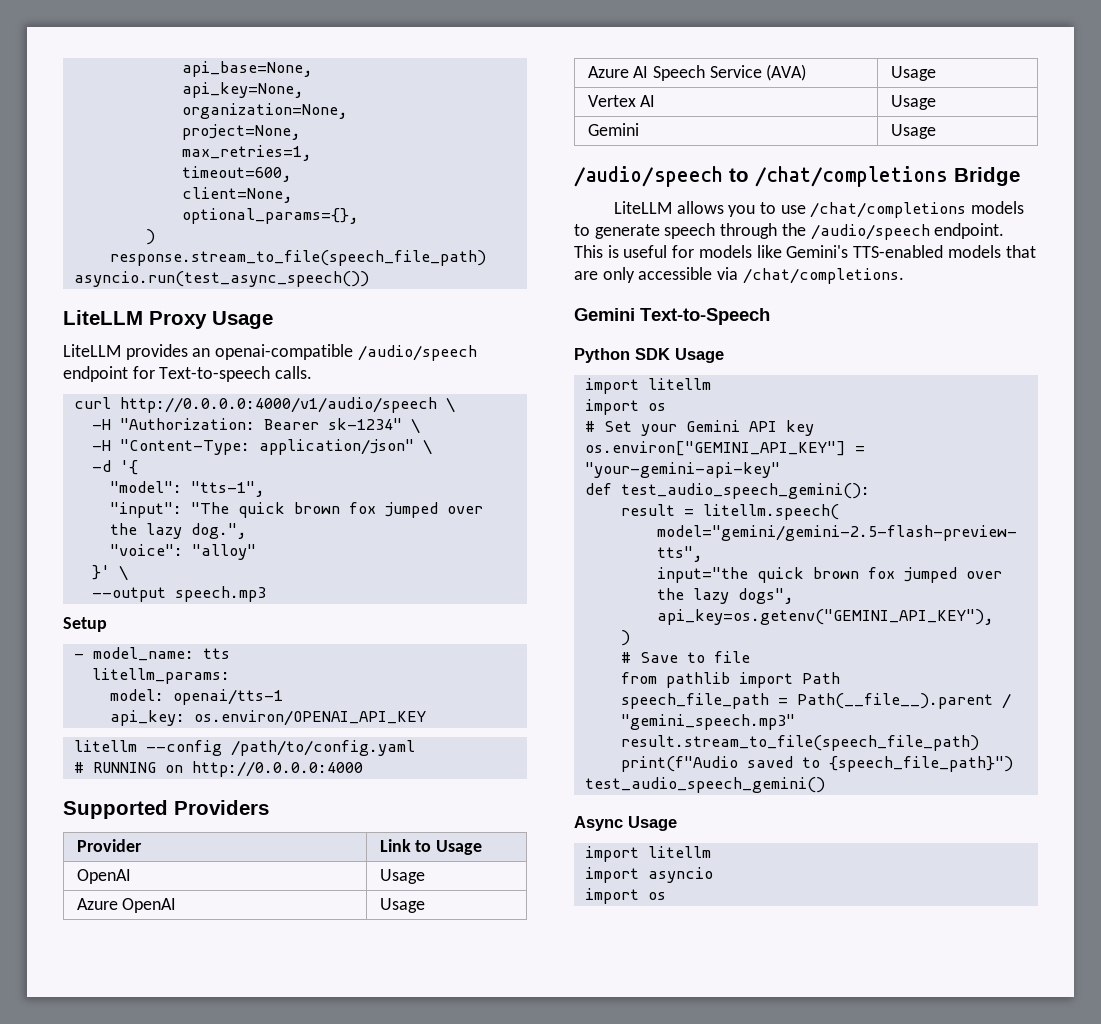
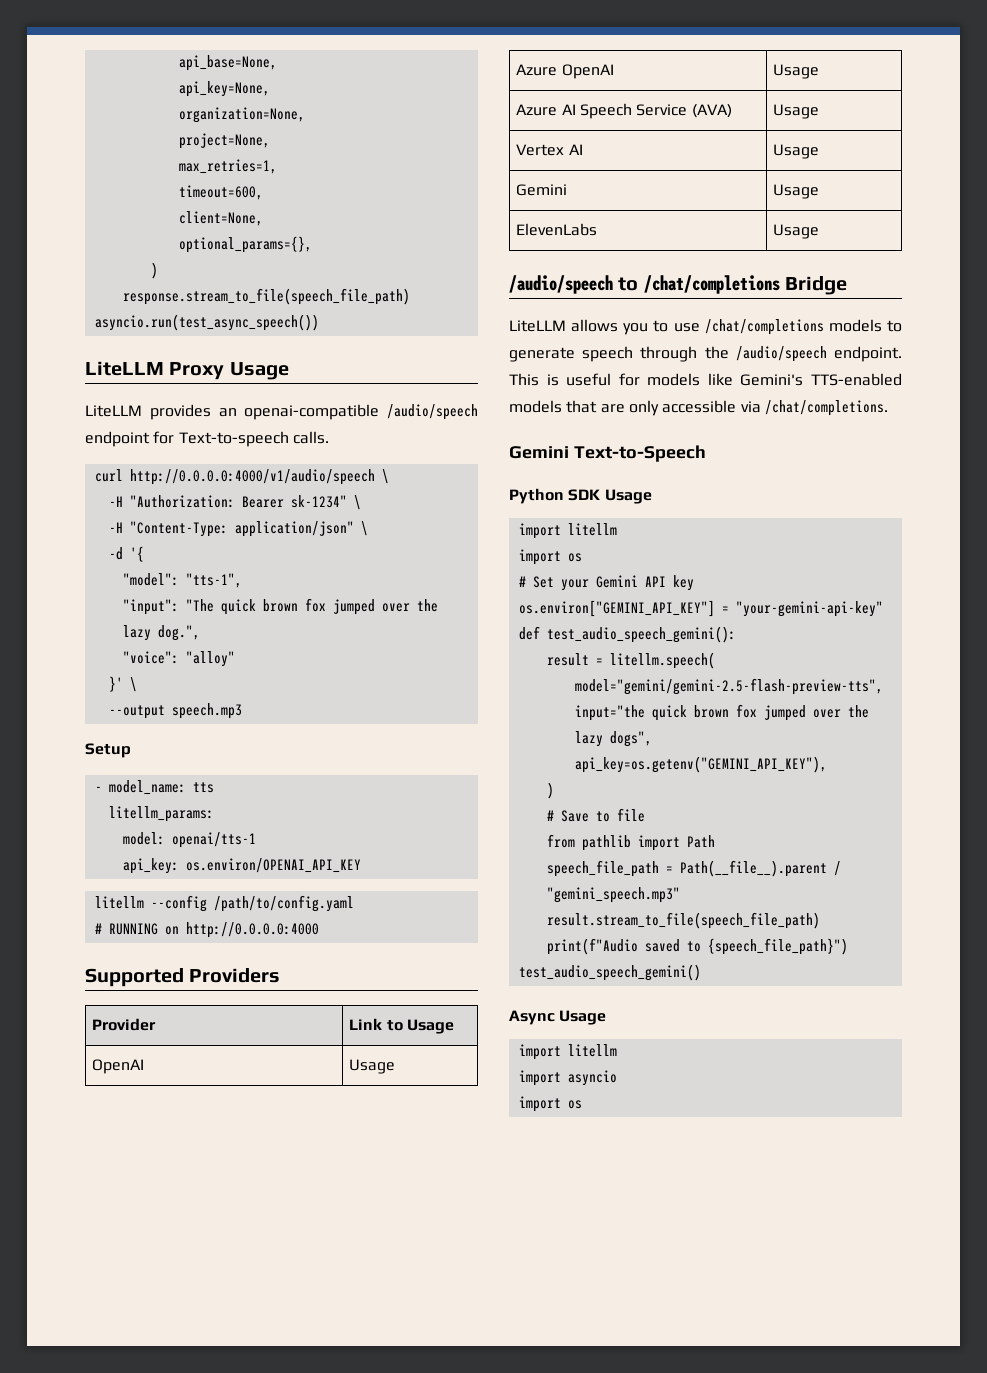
(936, 131) none -> [516,223,598,236] [773,224,820,239] // ElevenLabs | Usage

